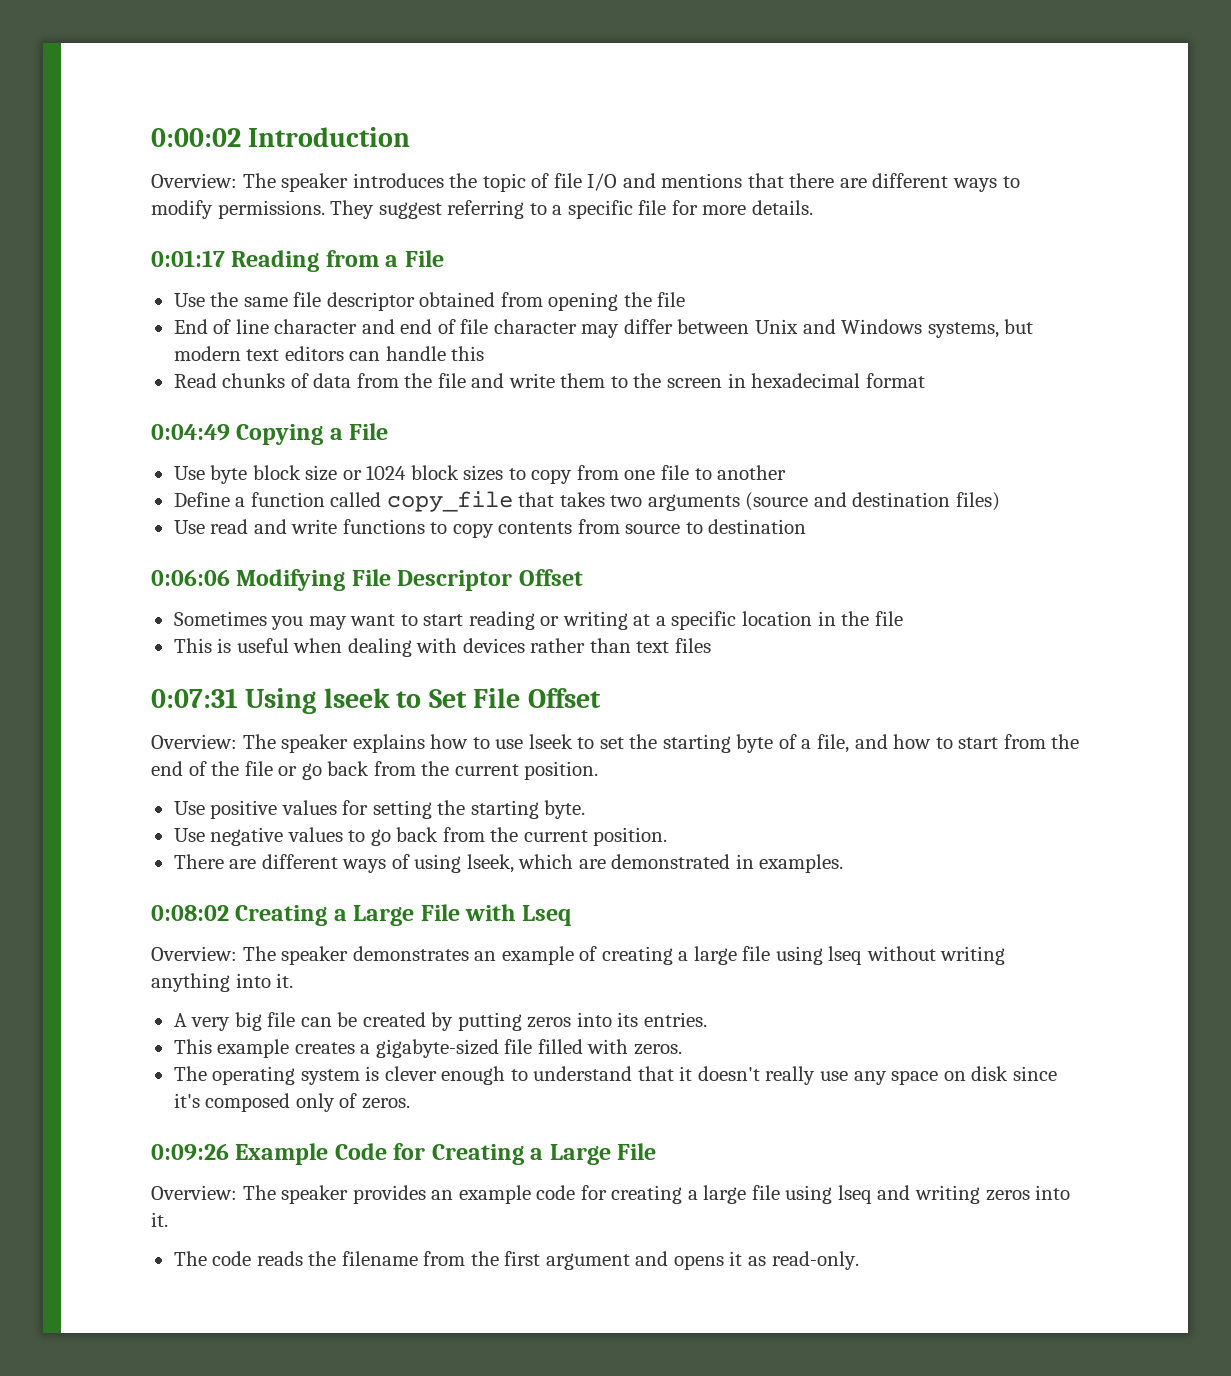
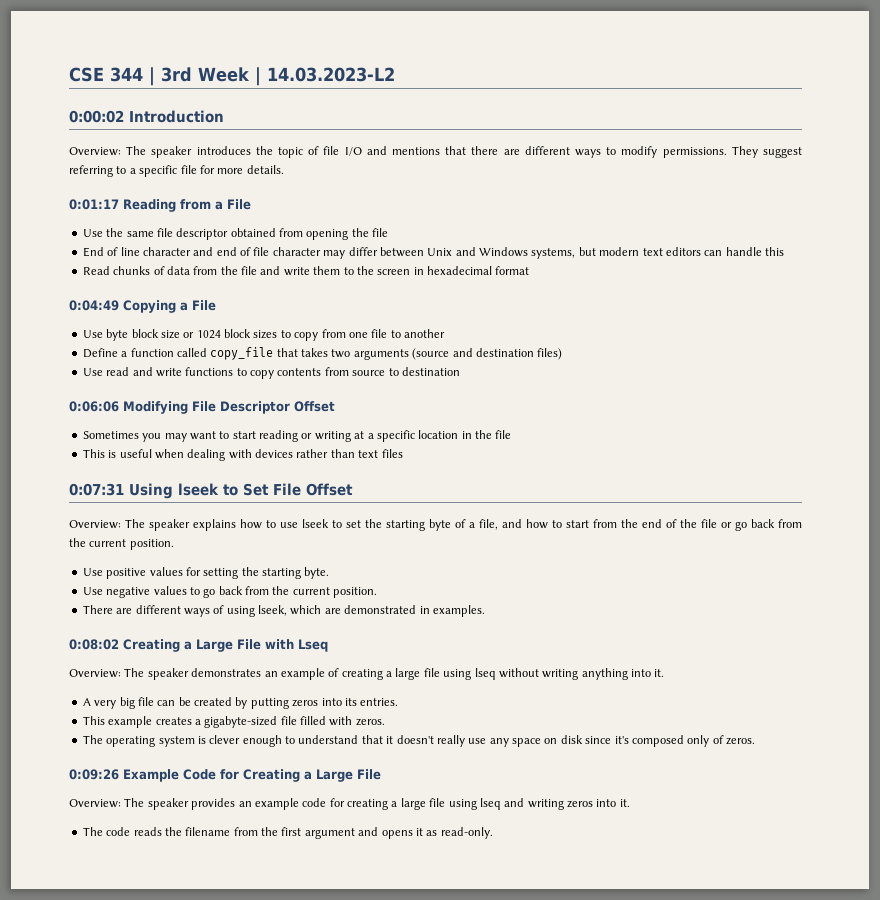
(151, 137) none -> [69,67,395,86] CSE 344 | 3rd Week | 14.03.2023-L2 //

